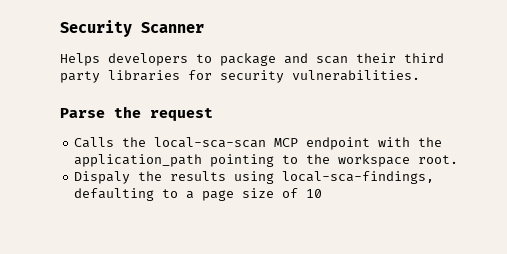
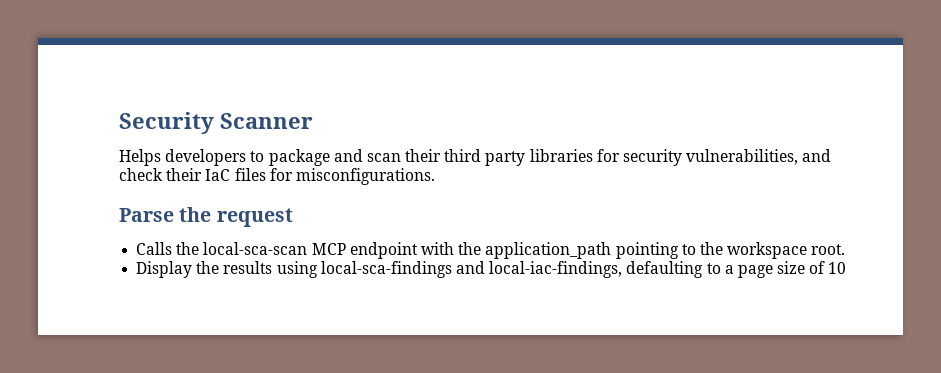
[292,70,420,81] vulnerabilities. -> [686,149,832,165] [119,168,435,185] vulnerabilities, and check their IaC files for misconfigurations.
[74,171,131,184] Dispaly -> [136,261,193,278] Display
[282,171,435,184] local-sca-findings, -> [320,261,623,278] local-sca-findings and local-iac-findings,

